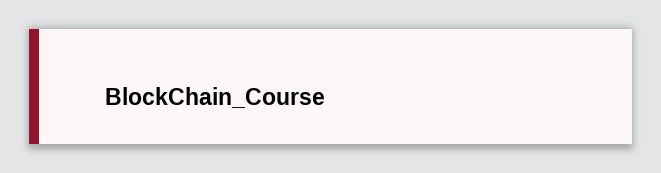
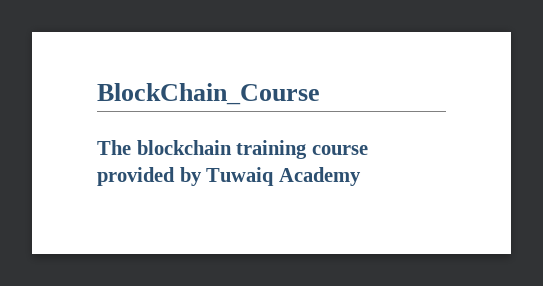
(325, 97) none -> [97,140,368,159] [97,167,361,186] // The blockchain training course provided by Tuwaiq Academy

